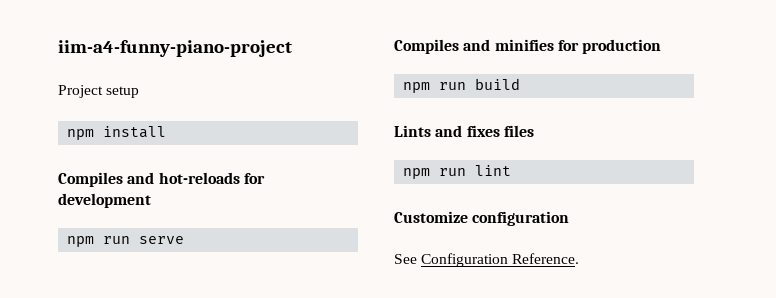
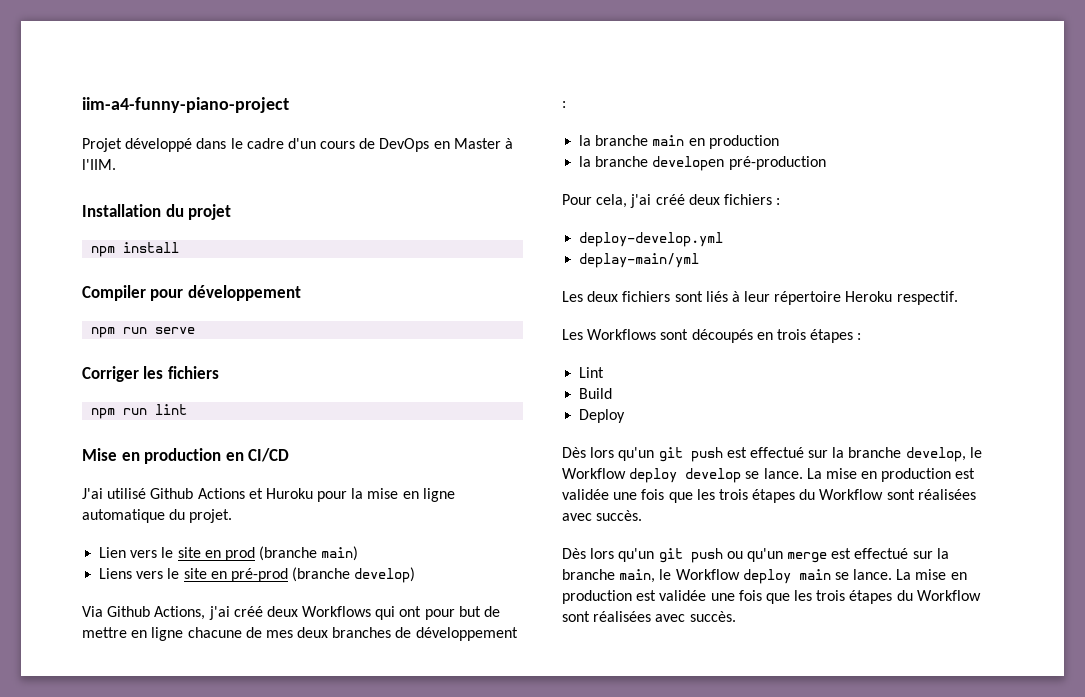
[58,85,140,98] [67,126,167,140] [58,172,265,187] [58,193,151,208] [67,236,185,247] [394,39,662,54] [403,78,521,93] [394,125,534,137] [403,165,512,179] [394,211,570,226] [394,253,580,267] Project setup // npm install // Compiles and hot-reloads for development // npm run serve // Compiles and minifies for production // npm run build // Lints and fixes files // npm run lint // Customize configuration // See Configuration Reference. -> [82,138,514,152] [82,159,116,170] [82,204,232,220] [91,242,180,257] [82,285,301,301] [91,327,196,338] [82,366,219,382] [91,404,188,419] [82,448,290,464] [82,488,455,502] [82,509,233,523] [99,546,359,561] [99,567,416,583] [82,606,501,620] [82,627,518,641] [562,101,566,108] [579,135,779,149] [579,156,826,171] [562,194,781,208] [579,232,724,247] [579,253,700,268] [562,291,958,305] [562,329,862,343] [579,367,605,378] [579,388,613,399] [579,409,626,423] [562,447,982,462] [562,468,976,483] [562,489,976,503] [562,510,643,521] [562,548,949,563] [562,569,967,584] [562,590,981,604] [562,611,736,622] Projet développé dans le cadre d'un cours de DevOps en Master à l'IIM. // Installation du projet // npm install // Compiler pour développement // npm run serve // Corriger les fichiers // npm run lint // Mise en production en CI/CD // J'ai utilisé Github Actions et Huroku pour la mise en ligne automatique du projet. // Lien vers le site en prod (branche main) // Liens vers le site en pré-prod (branche develop) // Via Github Actions, j'ai créé deux Workflows qui ont pour but de mettre en ligne chacune de mes deux branches de développement : // la branche main en production // la branche developen pré-production // Pour cela, j'ai créé deux fichiers : // deploy-develop.yml // deplay-main/yml // Les deux fichiers sont liés à leur répertoire Heroku respectif. // Les Workflows sont découpés en trois étapes : // Lint // Build // Deploy // Dès lors qu'un git push est effectué sur la branche develop, le Workflow deploy develop se lance. La mise en production est validée une fois que les trois étapes du Workflow sont réalisées avec succès. // Dès lors qu'un git push ou qu'un merge est effectué sur la branche main, le Workflow deploy main se lance. La mise en production est validée une fois que les trois étapes du Workflow sont réalisées avec succès.

